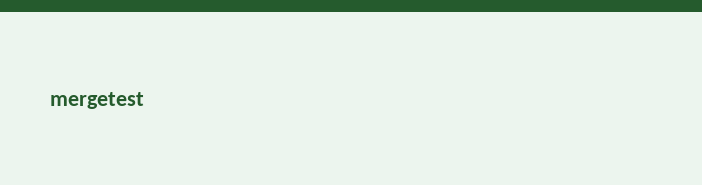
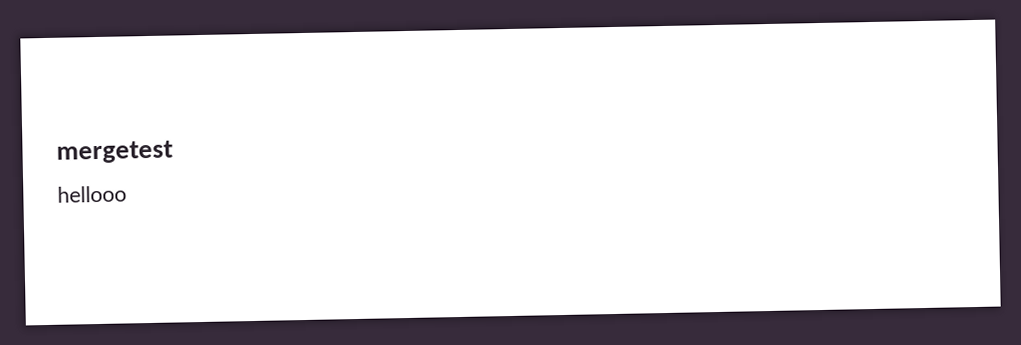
(144, 100) none -> [57,185,127,203] // hellooo

